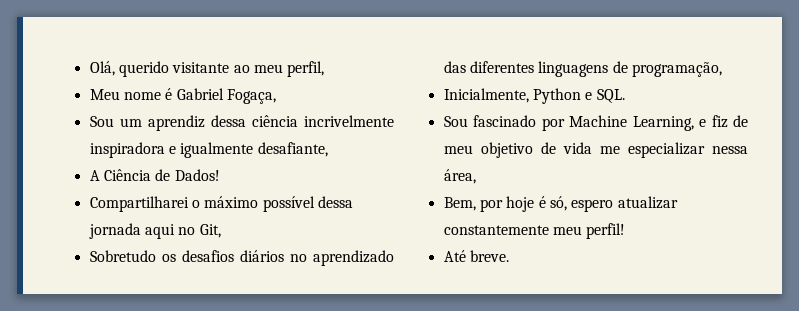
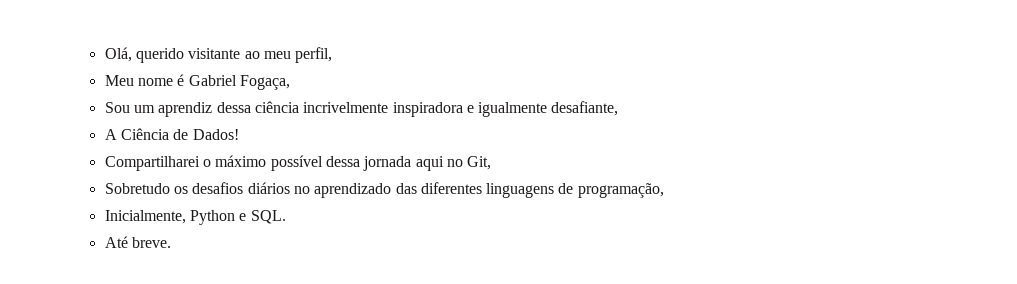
[443,115,748,131] [443,142,748,158] [443,169,476,184] [443,196,678,212] [443,223,626,239] // Sou fascinado por Machine Learning, e fiz de meu objetivo de vida me especializar nessa área, // Bem, por hoje é só, espero atualizar constantemente meu perfil! -> (286, 217) none

